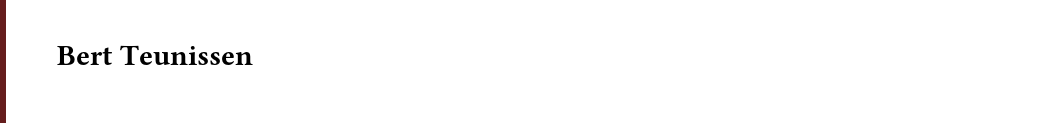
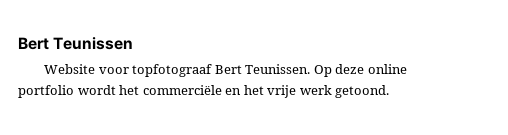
(253, 55) none -> [44,64,407,77] [18,85,390,98] // Website voor topfotograaf Bert Teunissen. Op deze online portfolio wordt het commerciële en het vrije werk getoond.

